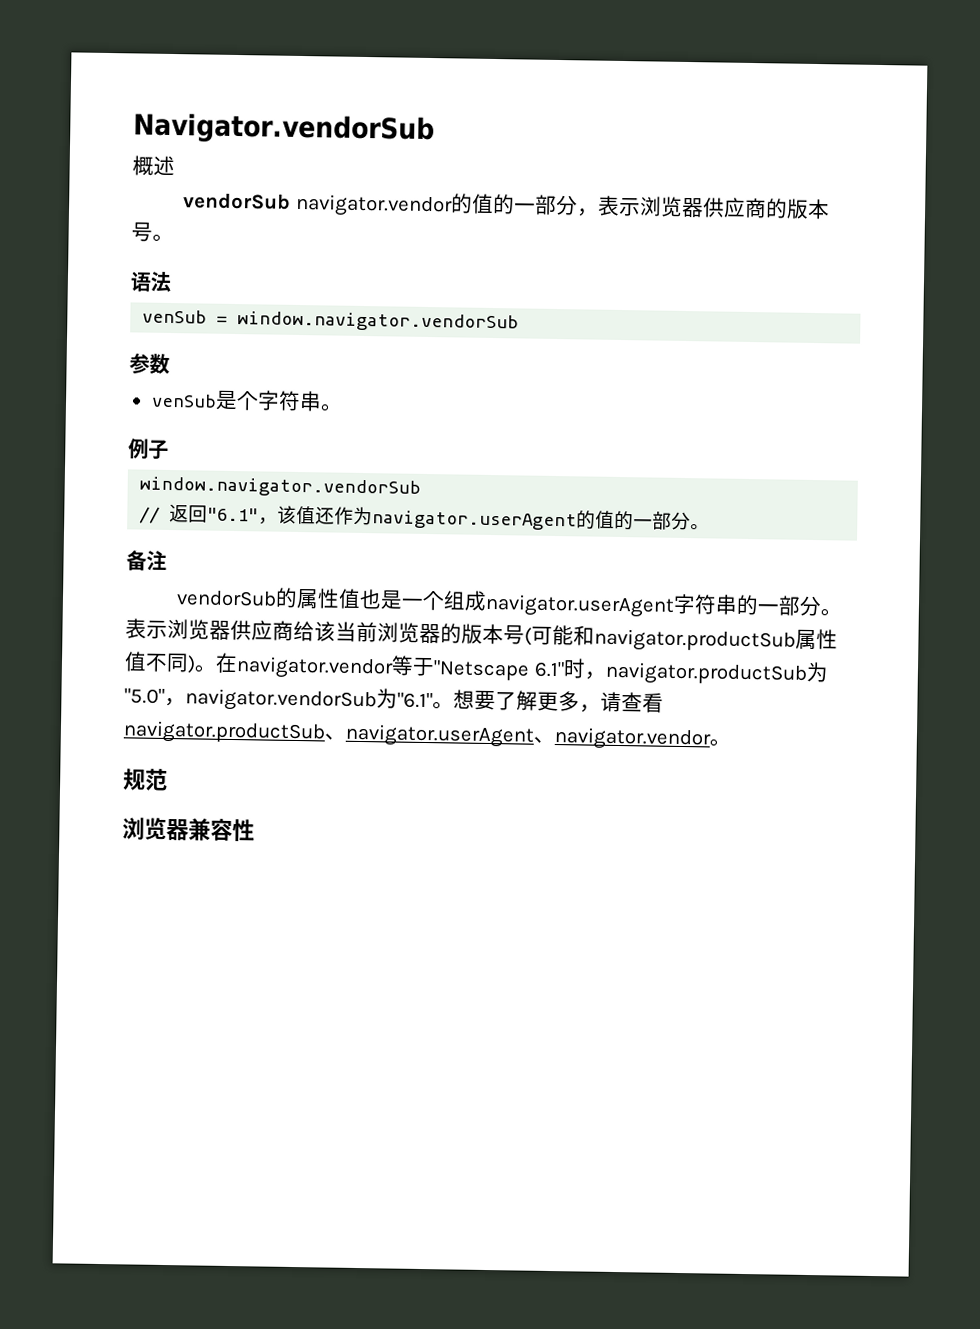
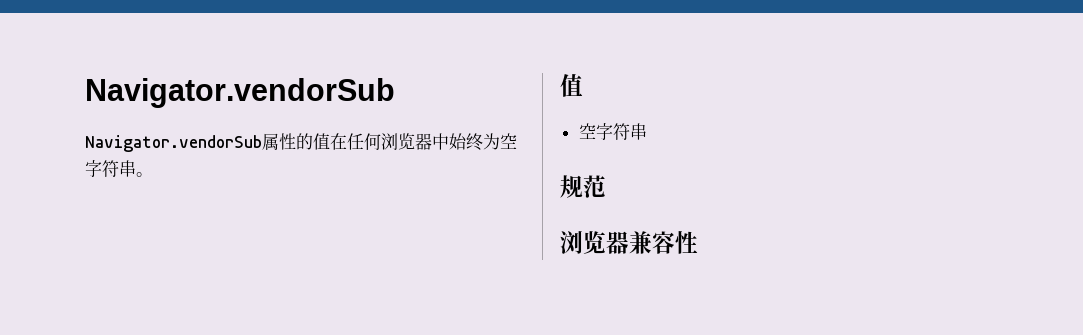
[132,155,175,177] [183,192,830,220] [131,222,174,243] [130,271,172,292] [142,309,520,333] [129,353,170,374] [150,390,343,412] [128,438,169,460] [139,476,422,498] [139,504,711,531] [126,550,167,571] [176,587,843,618] [125,618,838,653] [124,651,829,686] [124,688,664,713] [123,720,731,751] 概述 // vendorSub navigator.vendor的值的一部分，表示浏览器供应商的版本号。 // 语法 // venSub = window.navigator.vendorSub // 参数 // venSub是个字符串。 // 例子 // window.navigator.vendorSub // // 返回"6.1"，该值还作为navigator.userAgent的值的一部分。 // 备注 // vendorSub的属性值也是一个组成navigator.userAgent字符串的一部分。表示浏览器供应商给该当前浏览器的版本号(可能和navigator.productSub属性值不同)。在navigator.vendor等于"Netscape 6.1"时，navigator.productSub为"5.0"，navigator.vendorSub为"6.1"。想要了解更多，请查看navigator.productSub、navigator.userAgent、navigator.vendor。 -> [85,133,517,152] [85,160,153,177] [560,74,583,97] [578,123,647,140] Navigator.vendorSub属性的值在任何浏览器中始终为空字符串。 // 值 // 空字符串

